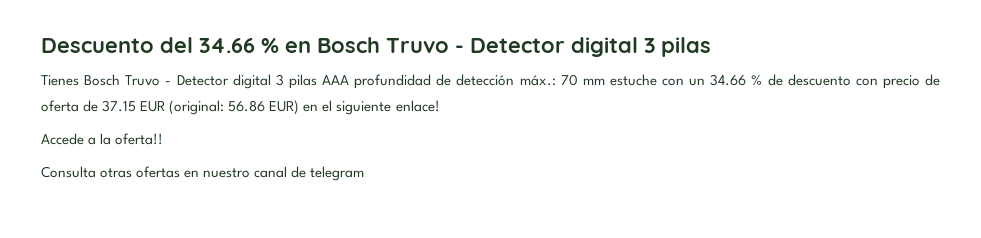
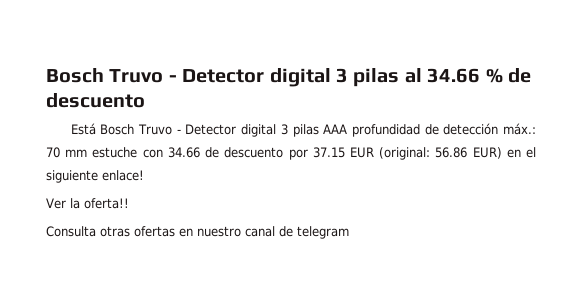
[41,37,711,57] [41,75,79,86] Descuento del 34.66 % en Bosch Truvo - Detector digital 3 pilas // Tienes -> [46,68,531,87] [46,93,145,108] [70,123,96,135] Bosch Truvo - Detector digital 3 pilas al 34.66 % de descuento // Está
[689,74,940,89] [41,100,99,112] un 34.66 % de descuento con precio de oferta de -> [167,147,308,160] 34.66 de descuento por
[41,133,97,145] Accede a -> [46,198,66,209] Ver

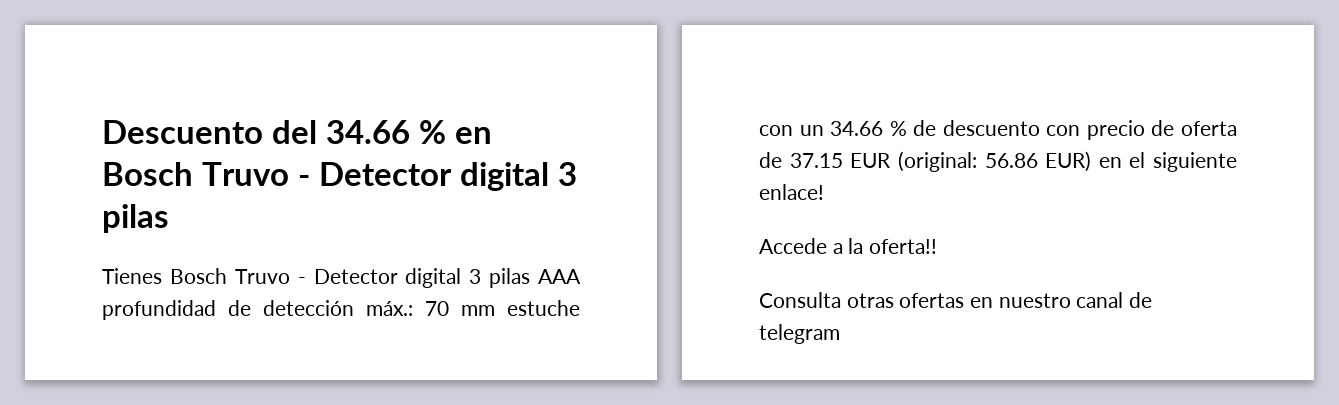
[46,68,531,87] [46,93,145,108] [70,123,96,135] Bosch Truvo - Detector digital 3 pilas al 34.66 % de descuento // Está -> [102,120,492,144] [102,162,577,191] [102,204,169,233] [102,268,162,284] Descuento del 34.66 % en Bosch Truvo - Detector digital 3 pilas // Tienes
[167,147,308,160] 34.66 de descuento por -> [799,120,1237,140] [759,152,782,168] un 34.66 % de descuento con precio de oferta de
[46,198,66,209] Ver -> [759,238,843,254] Accede a

